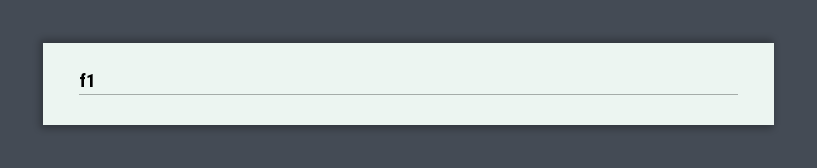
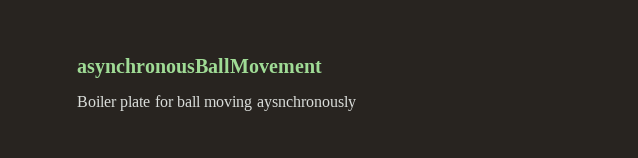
[79,73,96,87] f1 -> [77,58,322,78] [77,95,356,111] asynchronousBallMovement // Boiler plate for ball moving aysnchronously

